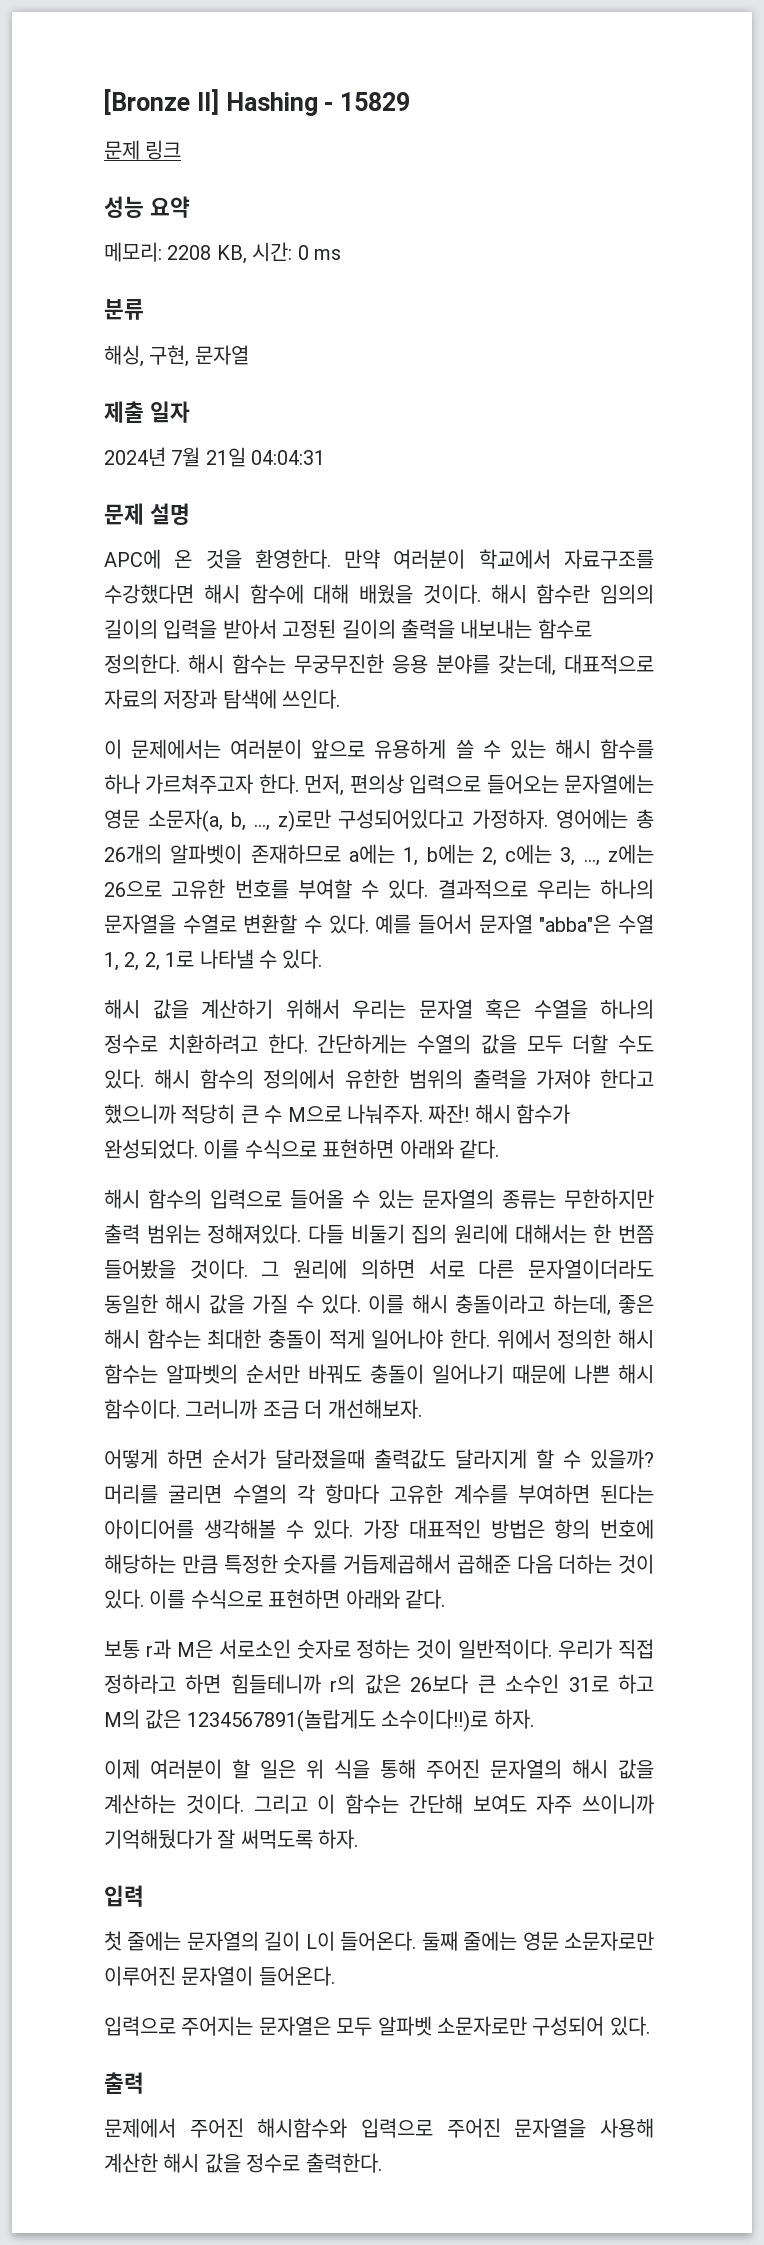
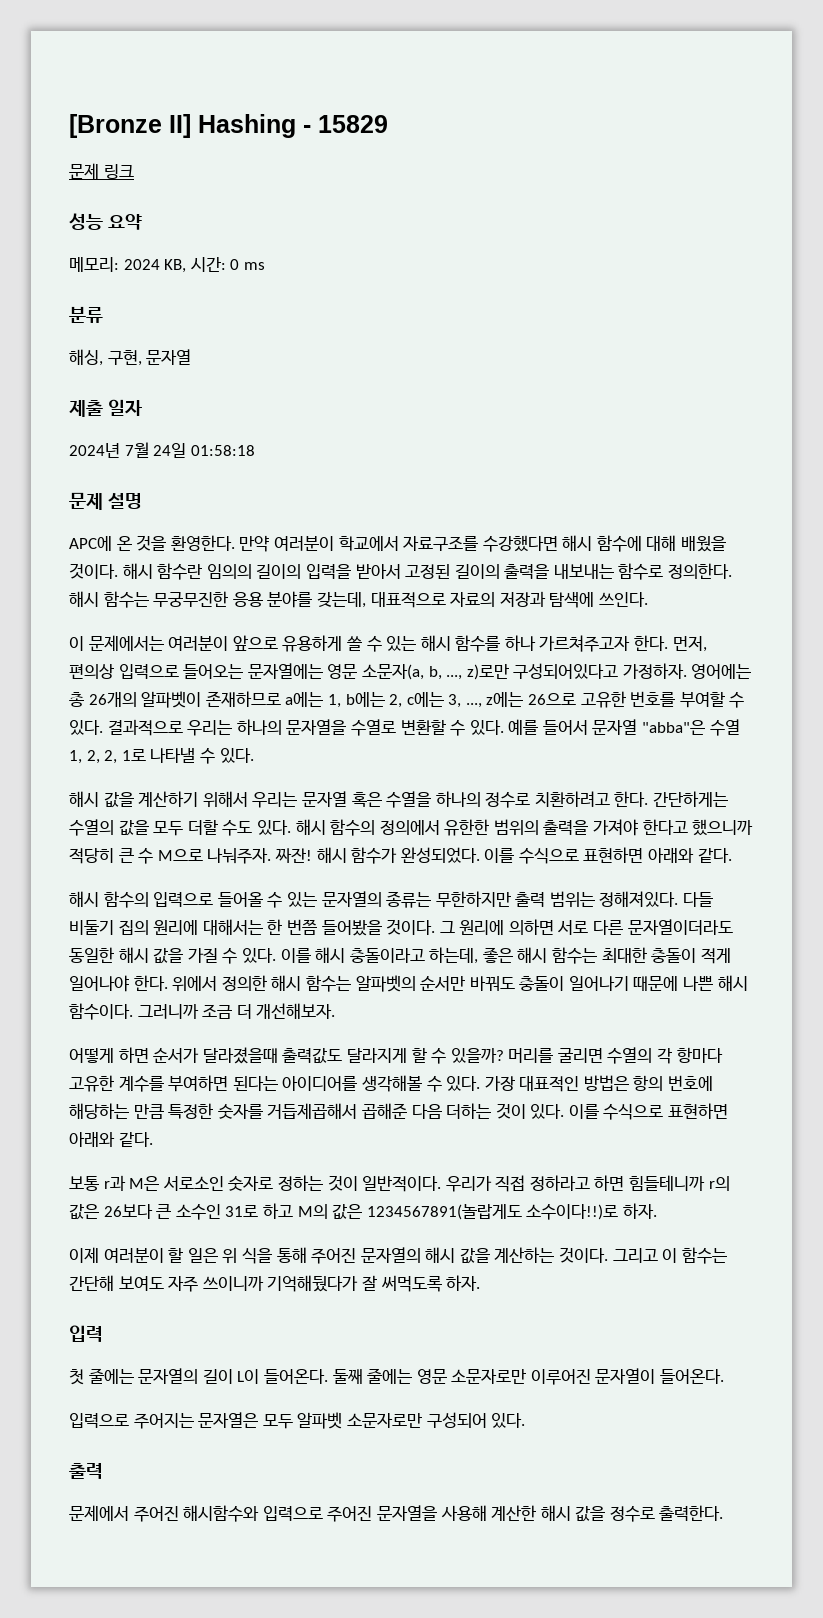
[167,245,212,260] 2208 -> [123,259,160,270] 2024
[205,447,326,467] 21일 04:04:31 -> [153,443,255,458] 24일 01:58:18

